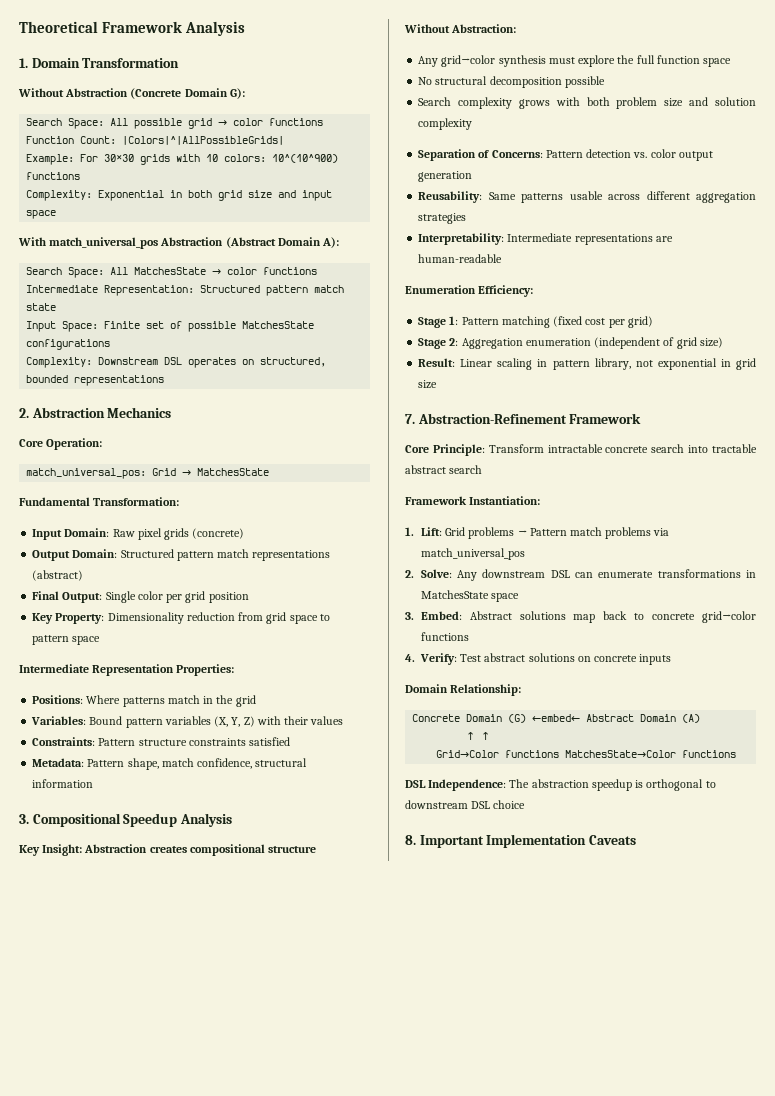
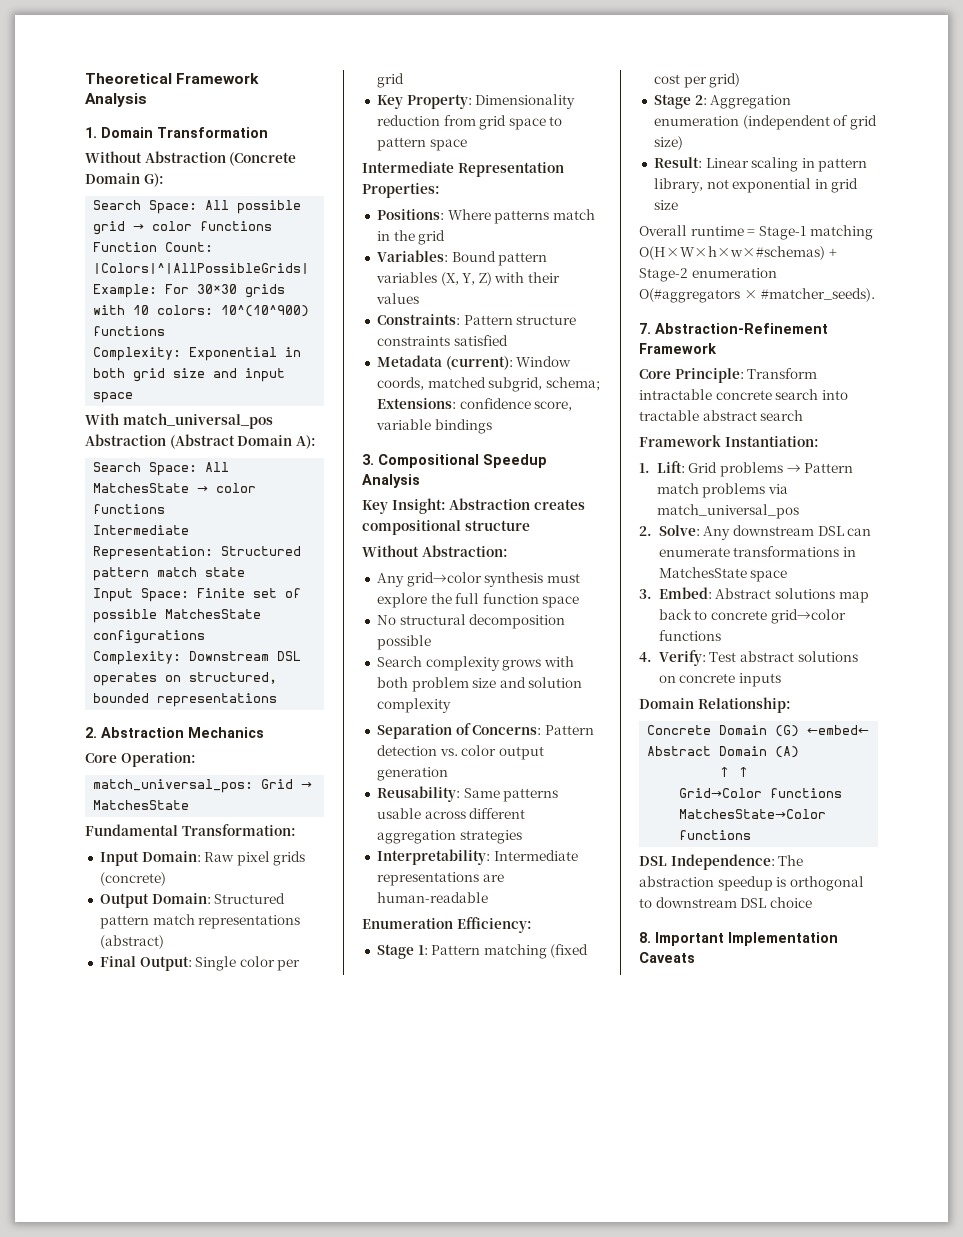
[208,592,249,603] position -> (404, 80) none
[32,758,308,770] [32,779,94,788] Metadata: Pattern shape, match confidence, structural information -> [376,355,572,370] [376,377,600,392] [376,398,573,411] [375,419,492,434] Metadata (current): Window coords, matched subgrid, schema; Extensions: confidence score, variable bindings
(438, 384) none -> [639,225,873,240] [639,246,837,260] [639,268,777,282] [639,288,876,303] // Overall runtime = Stage-1 matching O(H×W×h×w×#schemas) + Stage-2 enumeration O(#aggregators × #matcher_seeds).

